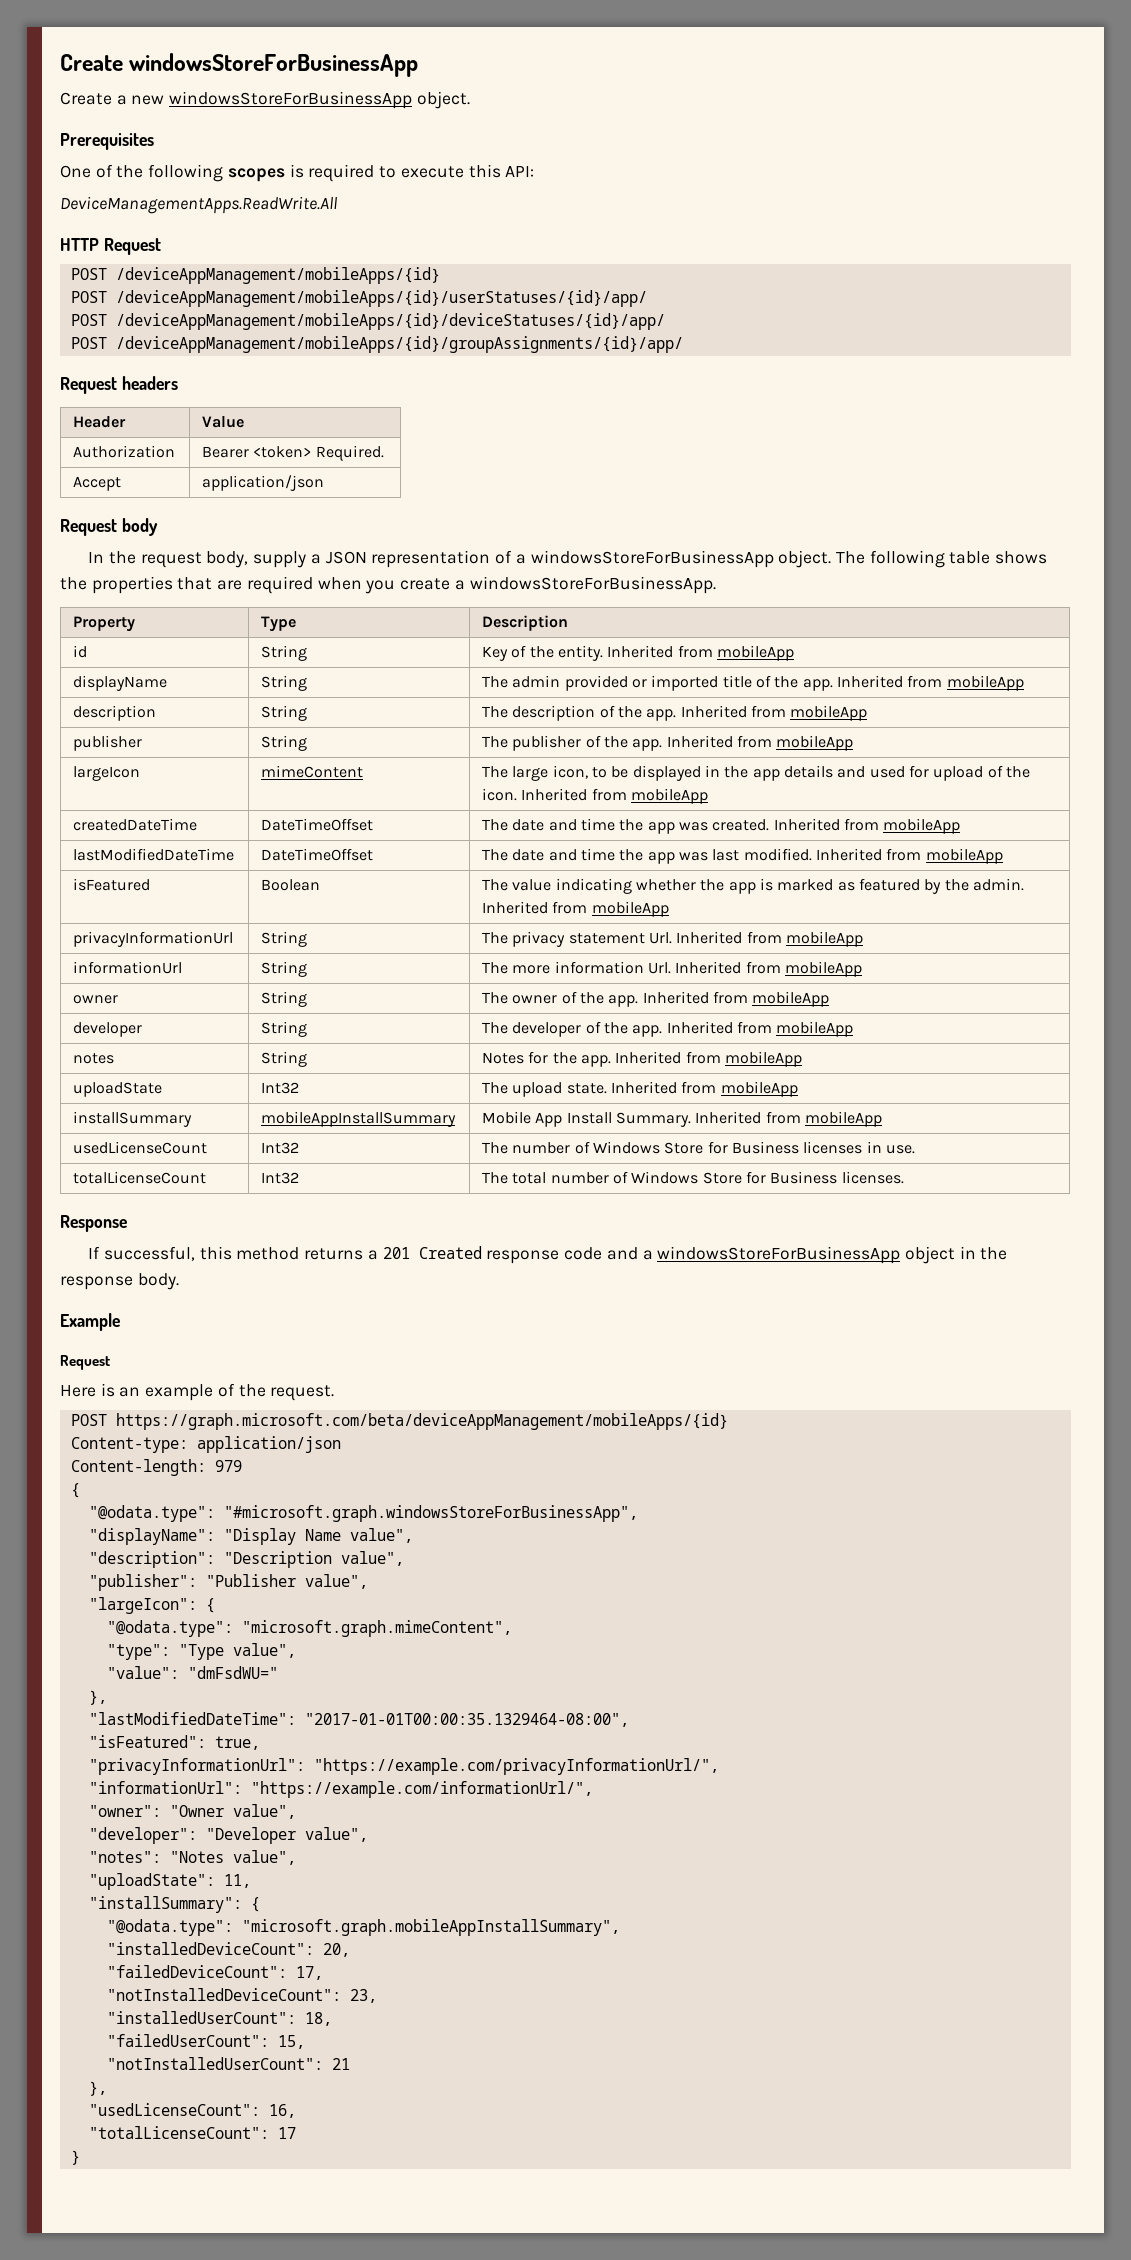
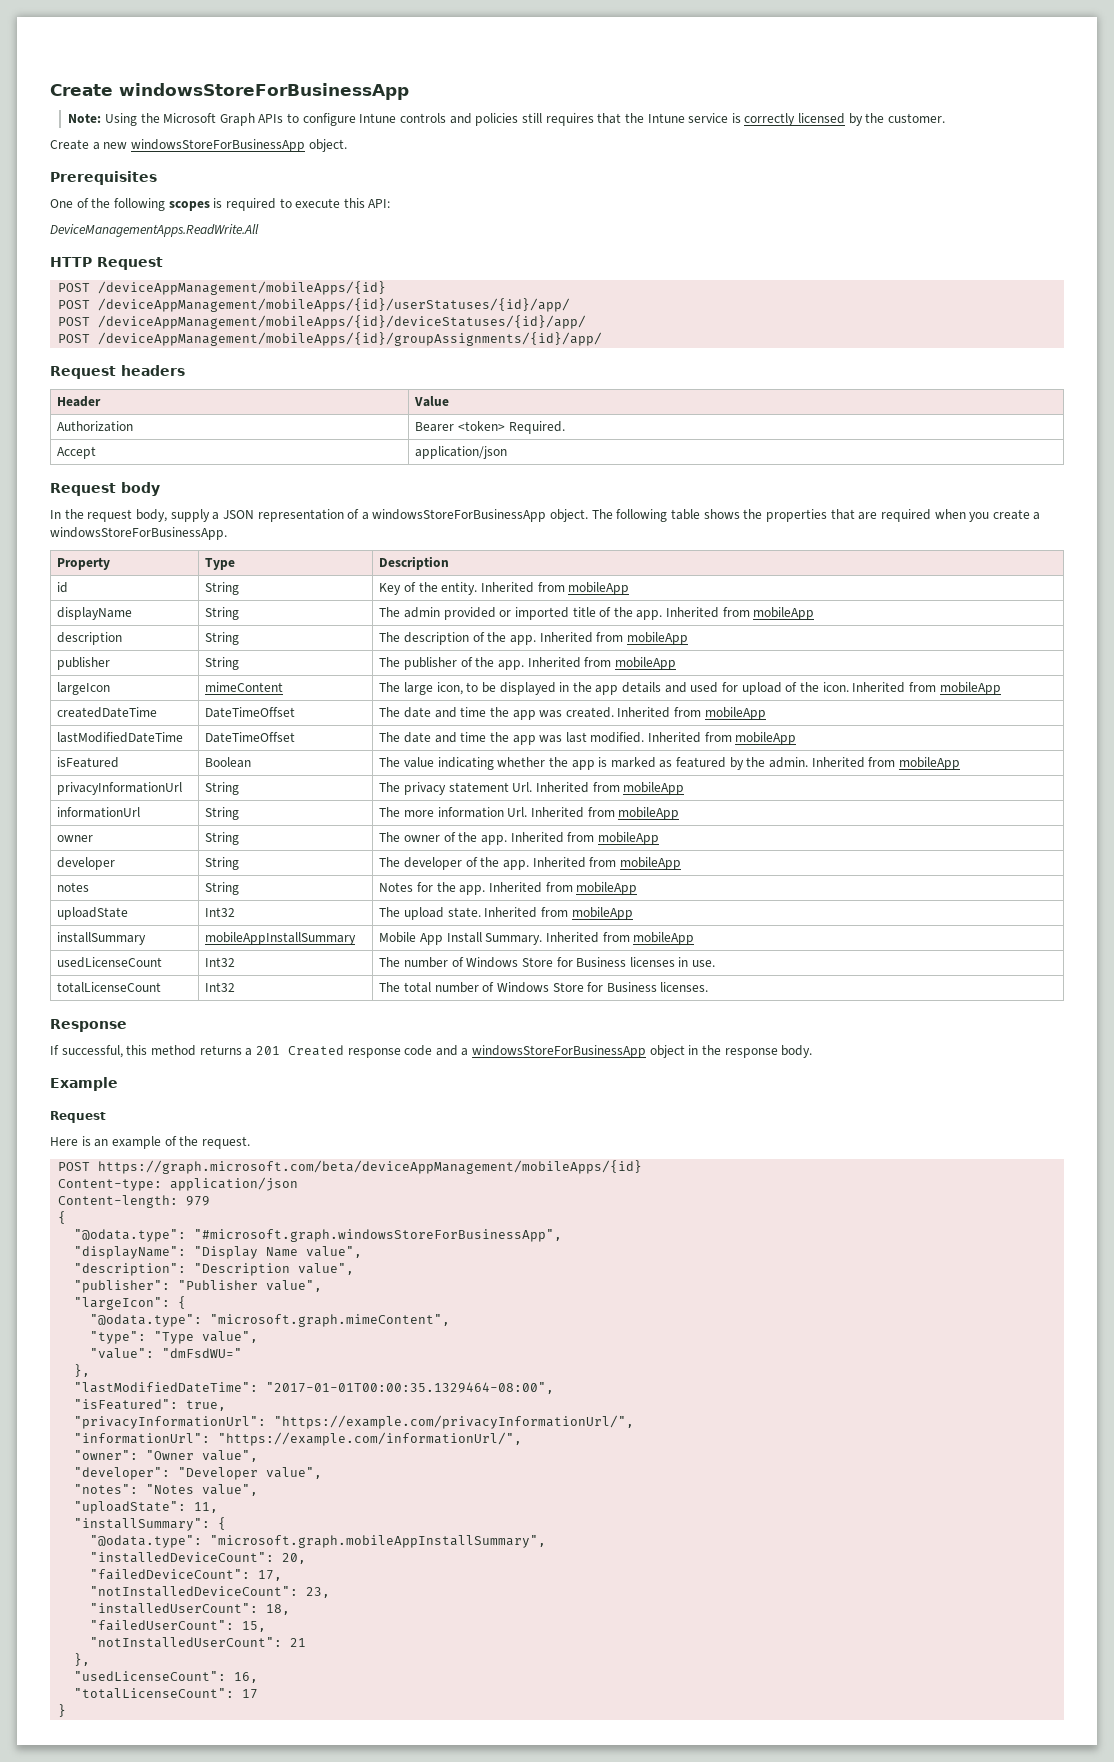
(419, 65) none -> [68,113,946,126] // Note: Using the Microsoft Graph APIs to configure Intune controls and policies still requires that the Intune service is correctly licensed by the customer.

